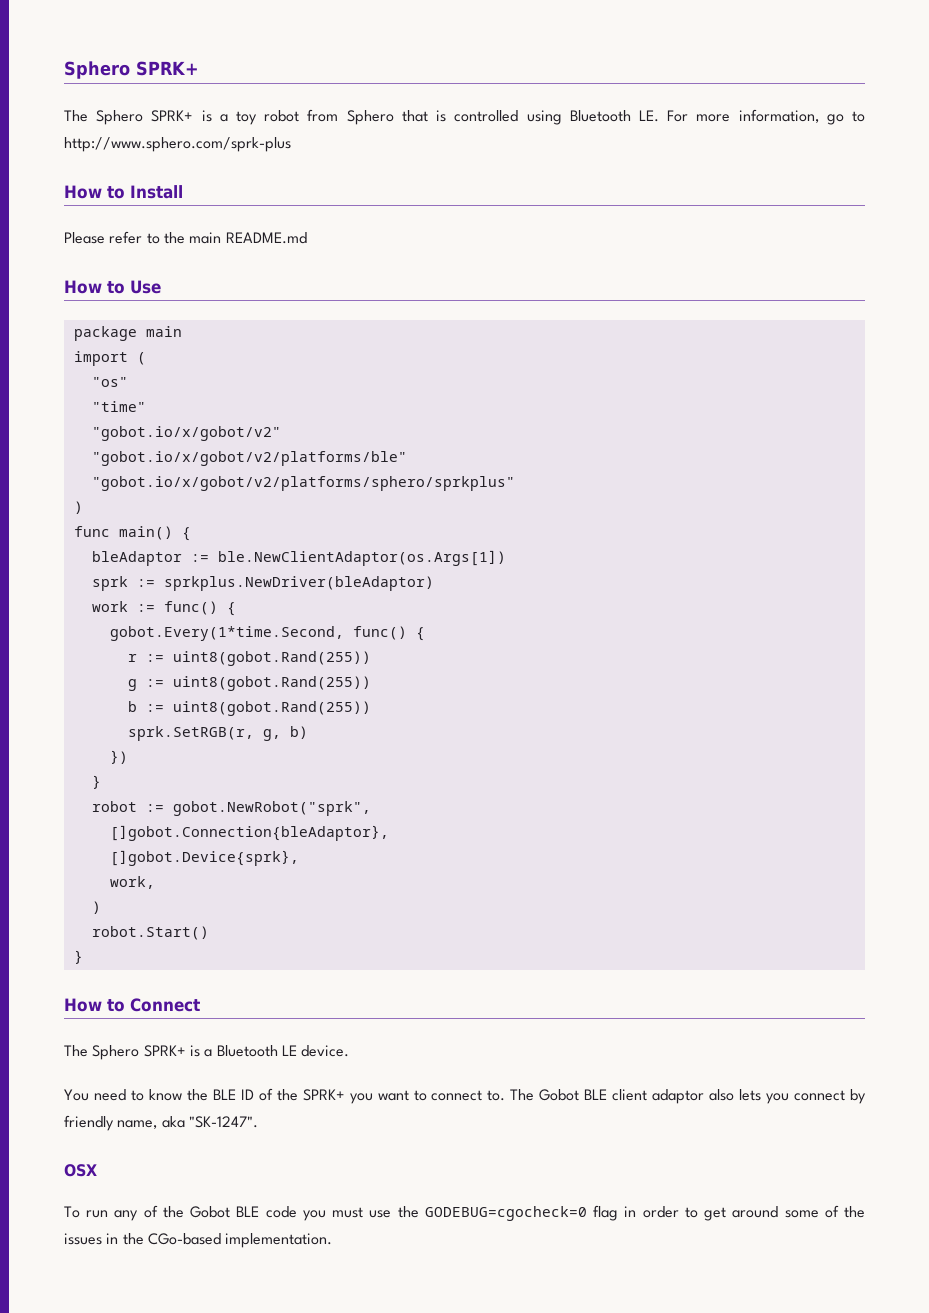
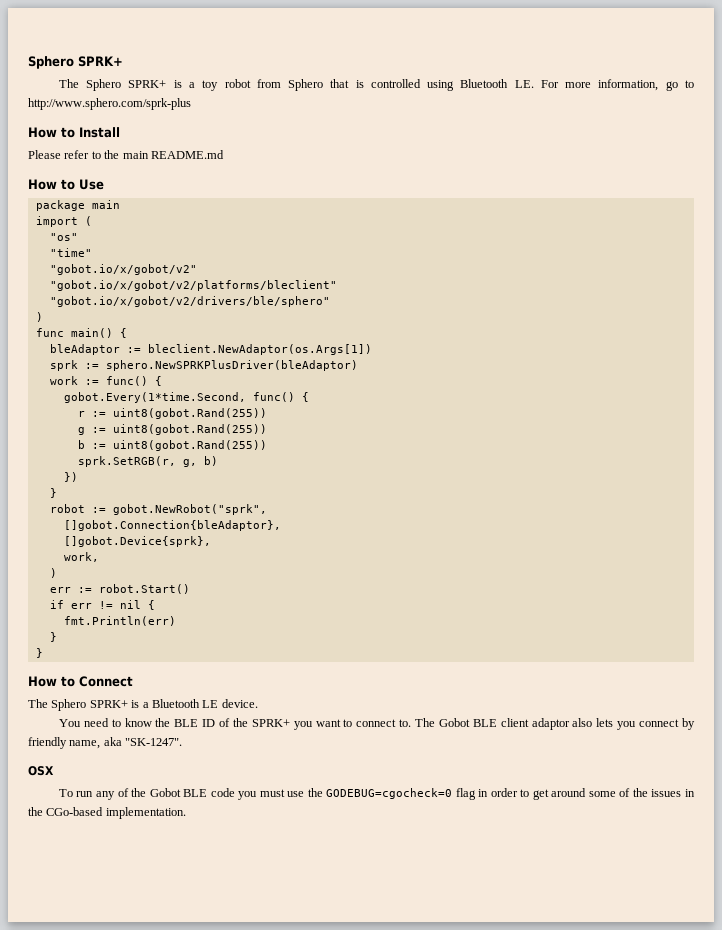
[91,451,407,466] [91,476,515,491] "gobot.io/x/gobot/v2/platforms/ble" // "gobot.io/x/gobot/v2/platforms/sphero/sprkplus" -> [49,280,337,291] [49,296,330,307] "gobot.io/x/gobot/v2/platforms/bleclient" // "gobot.io/x/gobot/v2/drivers/ble/sphero"
[217,550,506,566] ble.NewClientAdaptor(os.Args[1]) -> [147,344,372,355] bleclient.NewAdaptor(os.Args[1])
[163,576,434,591] sprkplus.NewDriver(bleAdaptor) -> [105,360,358,371] sphero.NewSPRKPlusDriver(bleAdaptor)
(101, 907) none -> [49,587,92,593] err :=
(209, 933) none -> [49,600,155,610] [63,616,176,626] [49,632,57,642] // if err != nil { // fmt.Println(err) // }

